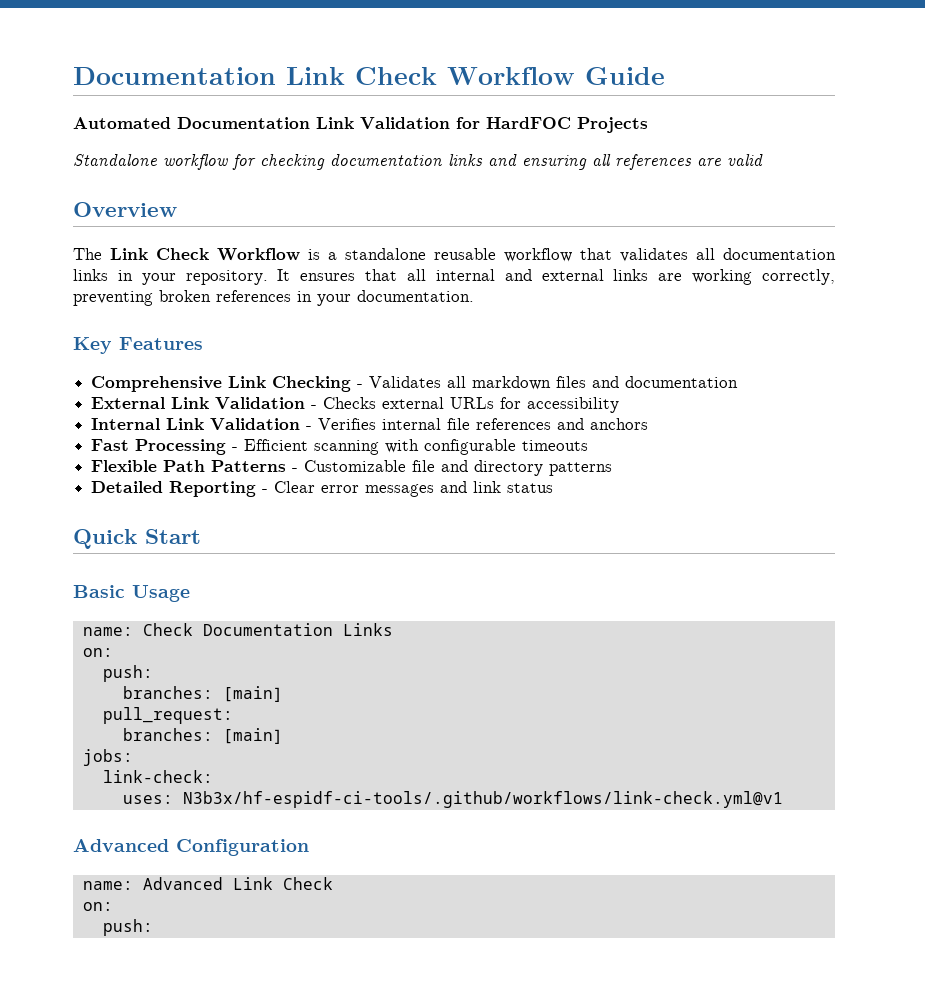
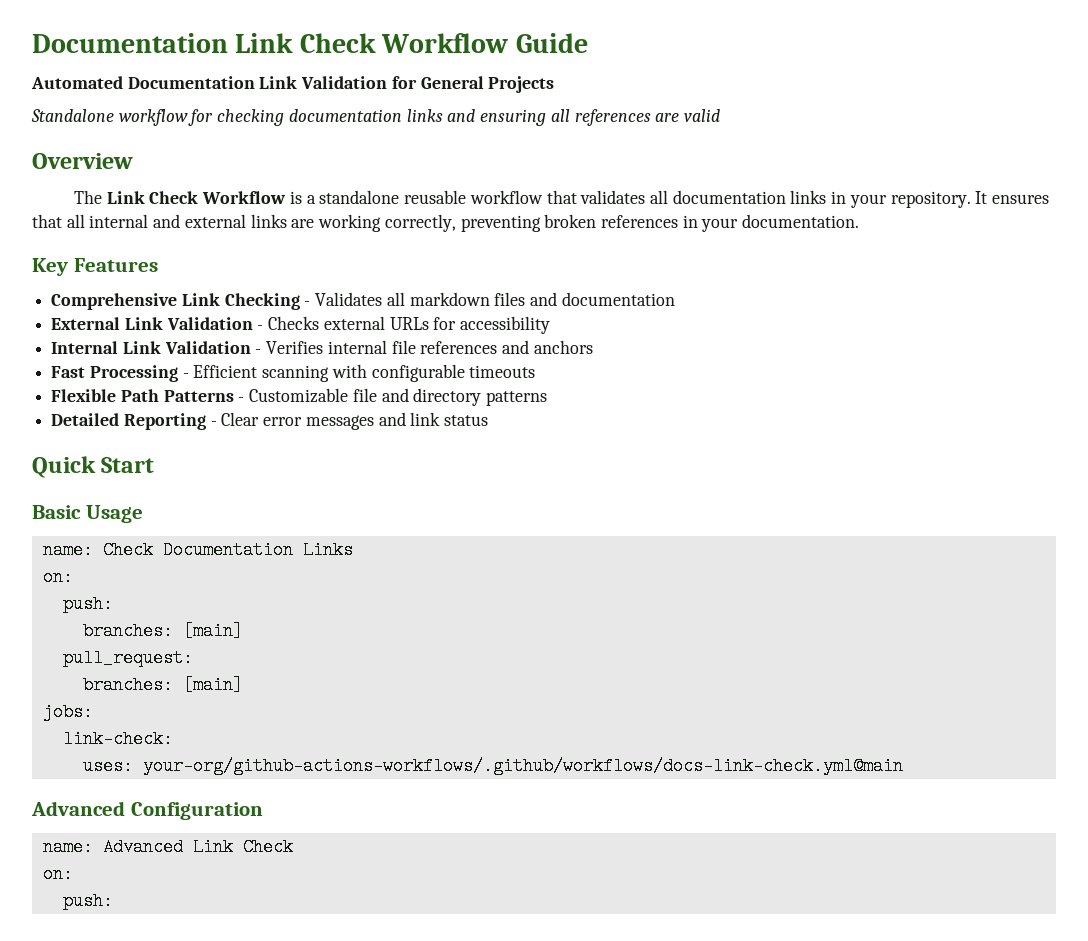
[486,117,571,129] HardFOC -> [420,76,484,89] General
[182,791,783,808] N3b3x/hf-espidf-ci-tools/.github/workflows/link-check.yml@v1 -> [142,757,903,775] your-org/github-actions-workflows/.github/workflows/docs-link-check.yml@main

